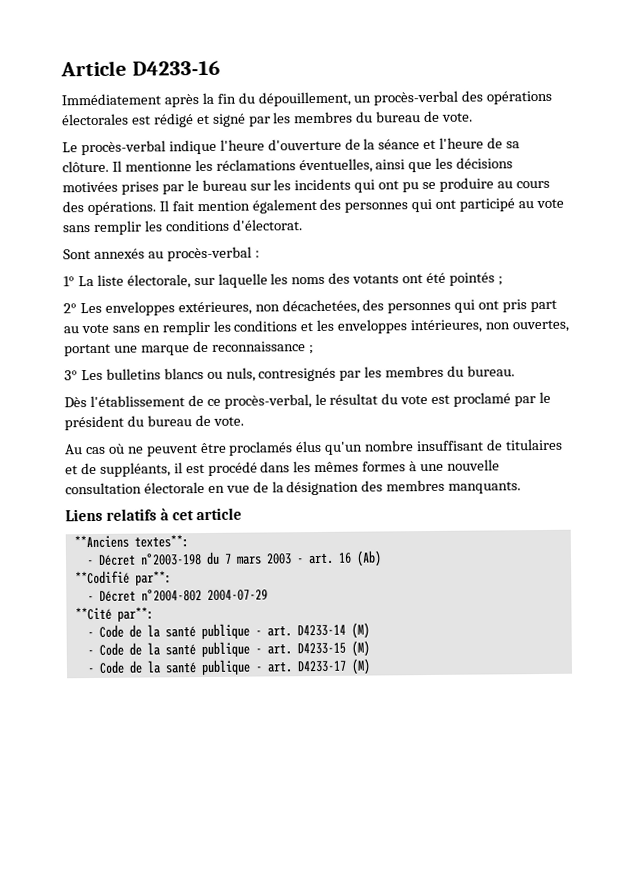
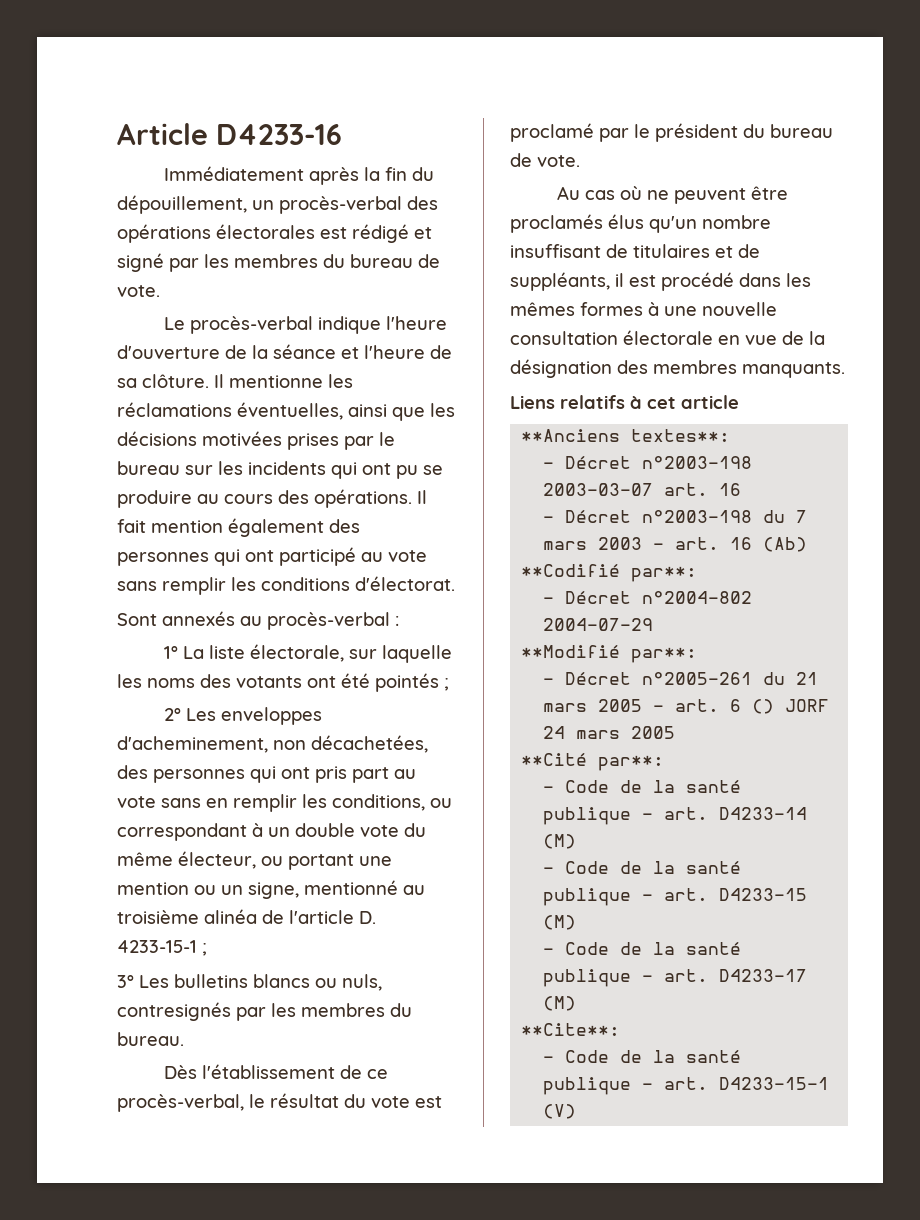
[177,301,252,316] extérieures, -> [117,736,268,753] d'acheminement,
[233,319,569,334] [64,340,306,357] conditions et les enveloppes intérieures, non ouvertes, portant une marque de reconnaissance -> [332,794,452,811] [117,823,426,841] [117,851,392,870] [117,880,425,899] [117,909,376,924] [117,940,197,953] conditions, ou correspondant à un double vote du même électeur, ou portant une mention ou un signe, mentionné au troisième alinéa de l'article D. 4233-15-1
(189, 541) none -> [543,456,753,469] [543,483,742,496] // - Décret n°2003-198 2003-03-07 art. 16
(268, 595) none -> [521,645,698,663] [543,672,819,685] [543,699,830,714] [543,726,676,739] // **Modifié par**: // - Décret n°2005-261 du 21 mars 2005 - art. 6 () JORF 24 mars 2005
(371, 666) none -> [521,1023,621,1036] [543,1050,742,1063] [543,1077,830,1095] [543,1104,577,1119] // **Cite**: // - Code de la santé publique - art. D4233-15-1 (V)

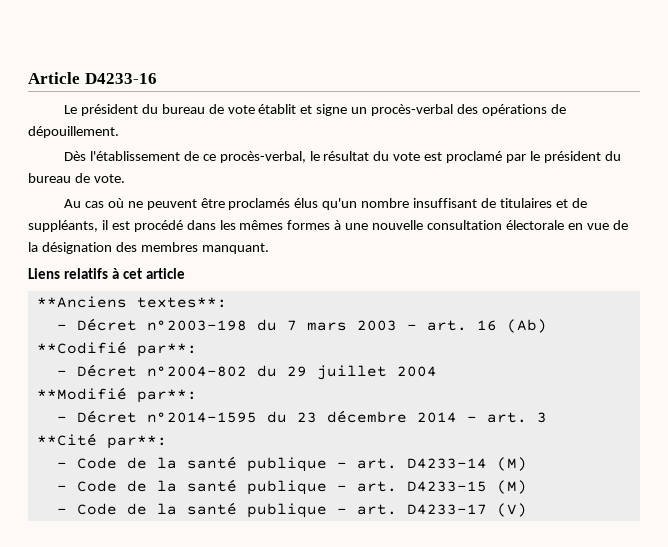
[163,166,434,185] [117,195,438,214] [117,224,432,243] [117,253,440,272] [117,285,160,297] [163,316,447,334] [117,344,452,359] [117,374,353,388] [117,402,455,421] [117,431,395,450] [117,461,443,479] [117,489,427,508] [117,518,360,537] [117,547,427,566] [117,576,455,595] [117,611,399,630] [163,644,452,663] [117,673,449,692] [163,707,322,725] [117,735,428,753] [117,765,416,783] [117,794,452,812] [117,823,426,841] [117,851,392,870] [117,880,425,899] [117,909,376,924] [117,940,207,956] [117,974,382,991] [117,1002,412,1021] [117,1032,184,1046] Immédiatement après la fin du dépouillement, un procès-verbal des opérations électorales est rédigé et signé par les membres du bureau de vote. // Le procès-verbal indique l'heure d'ouverture de la séance et l'heure de sa clôture. Il mentionne les réclamations éventuelles, ainsi que les décisions motivées prises par le bureau sur les incidents qui ont pu se produire au cours des opérations. Il fait mention également des personnes qui ont participé au vote sans remplir les conditions d'électorat. // Sont annexés au procès-verbal : // 1° La liste électorale, sur laquelle les noms des votants ont été pointés ; // 2° Les enveloppes d'acheminement, non décachetées, des personnes qui ont pris part au vote sans en remplir les conditions, ou correspondant à un double vote du même électeur, ou portant une mention ou un signe, mentionné au troisième alinéa de l'article D. 4233-15-1 ; // 3° Les bulletins blancs ou nuls, contresignés par les membres du bureau. -> [63,104,566,116] [28,126,119,138] Le président du bureau de vote établit et signe un procès-verbal des opérations de dépouillement.
[742,362,845,378] manquants. -> [201,243,269,254] manquant.
[543,456,753,469] [543,483,742,496] // - Décret n°2003-198 2003-03-07 art. 16 -> (227, 302) none
[543,618,654,631] 2004-07-29 -> [256,365,437,380] du 29 juillet 2004
[642,672,819,685] [543,699,830,714] [543,726,676,739] n°2005-261 du 21 mars 2005 - art. 6 () JORF 24 mars 2005 -> [146,410,547,423] n°2014-1595 du 23 décembre 2014 - art. 3
[543,996,577,1011] [521,1023,621,1036] [543,1050,742,1063] [543,1077,830,1095] (M) // **Cite**: // - Code de la santé publique - art. D4233-15-1 -> (487, 509) none

